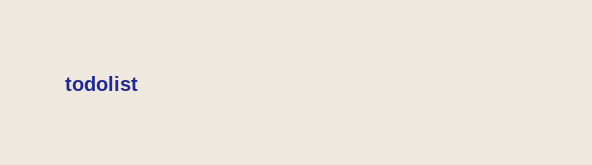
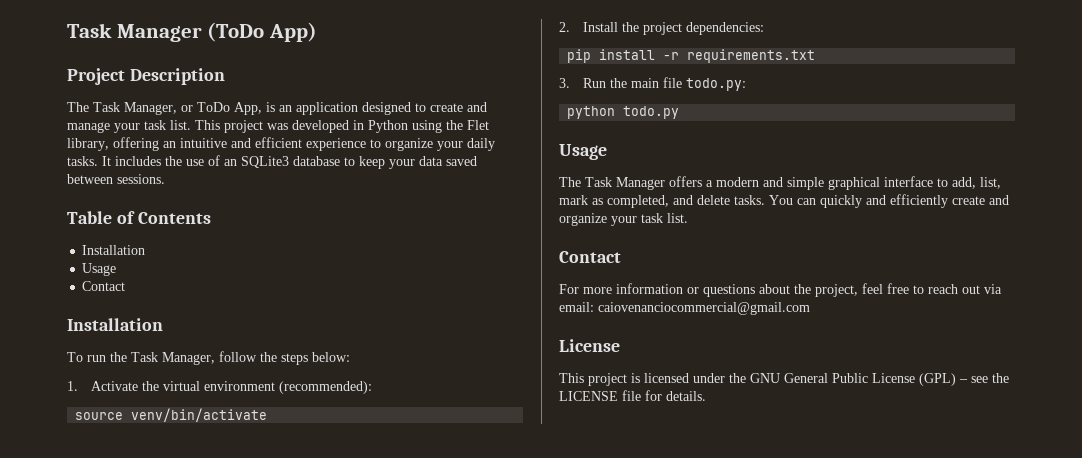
[65,76,138,91] todolist -> [67,22,318,42] [67,68,225,85] [67,102,487,115] [67,120,489,133] [67,137,495,151] [67,155,477,169] [67,174,165,184] [67,211,211,224] [82,245,146,255] [82,263,117,276] [82,281,126,291] [67,318,163,331] [67,351,350,365] [67,381,372,394] [75,408,268,422] [559,22,764,35] [567,49,816,63] [559,77,746,91] [567,106,680,119] [559,144,607,160] [559,176,1001,190] [559,194,1009,208] [559,213,688,226] [559,251,621,263] [559,283,1002,297] [559,302,810,315] [559,339,620,352] [559,373,1009,386] [559,390,706,401] Task Manager (ToDo App) // Project Description // The Task Manager, or ToDo App, is an application designed to create and manage your task list. This project was developed in Python using the Flet library, offering an intuitive and efficient experience to organize your daily tasks. It includes the use of an SQLite3 database to keep your data saved between sessions. // Table of Contents // Installation // Usage // Contact // Installation // To run the Task Manager, follow the steps below: // 1. Activate the virtual environment (recommended): // source venv/bin/activate // 2. Install the project dependencies: // pip install -r requirements.txt // 3. Run the main file todo.py: // python todo.py // Usage // The Task Manager offers a modern and simple graphical interface to add, list, mark as completed, and delete tasks. You can quickly and efficiently create and organize your task list. // Contact // For more information or questions about the project, feel free to reach out via email: caiovenanciocommercial@gmail.com // License // This project is licensed under the GNU General Public License (GPL) – see the LICENSE file for details.

